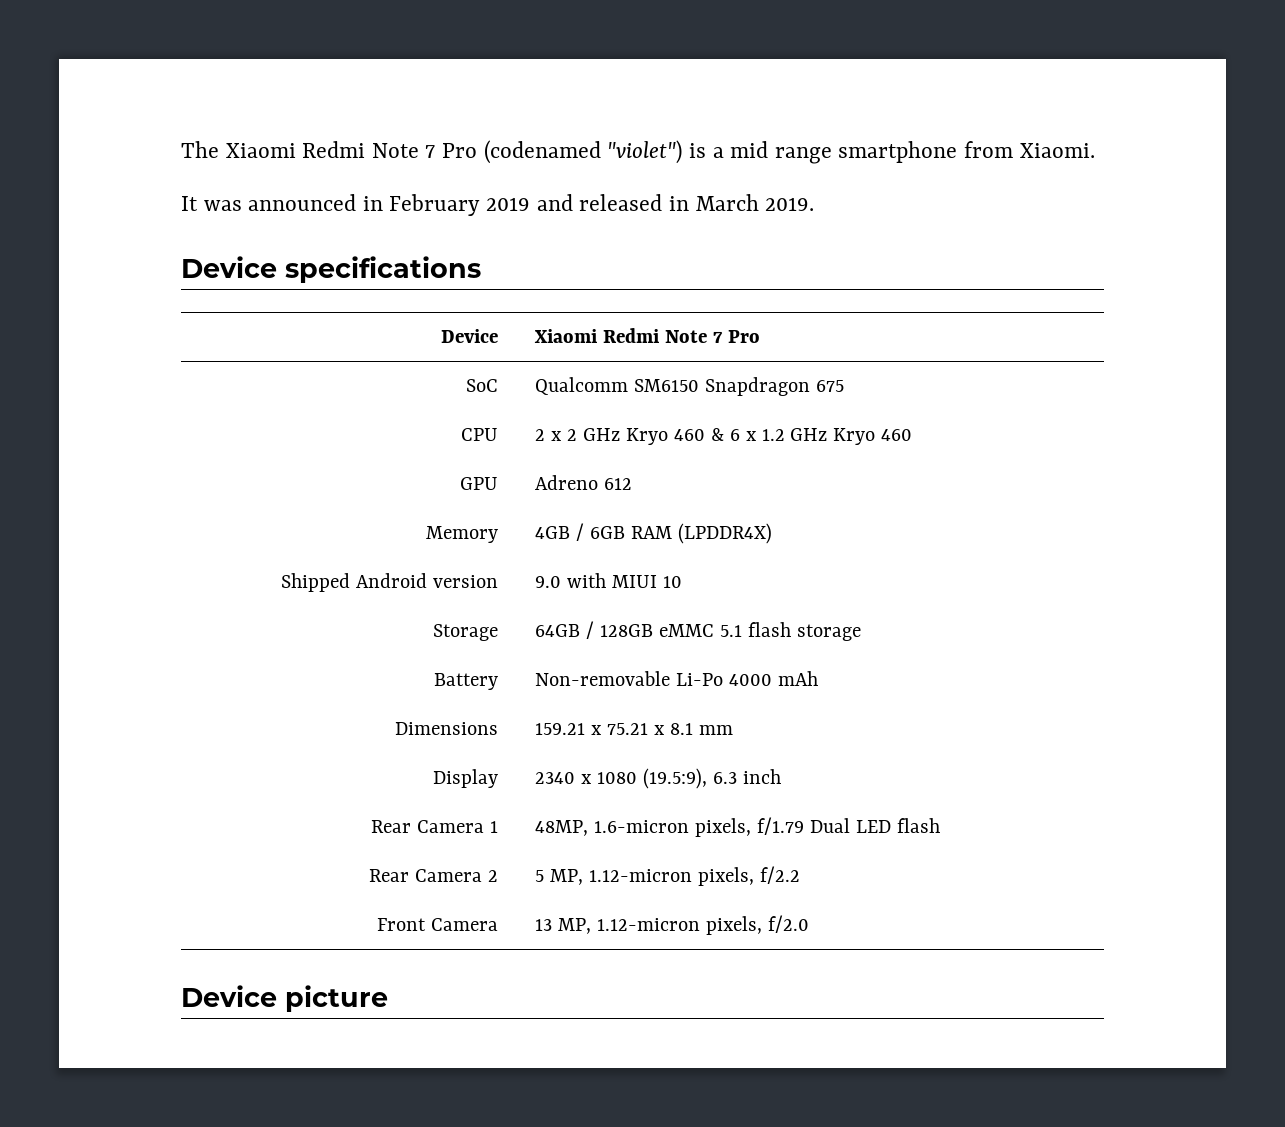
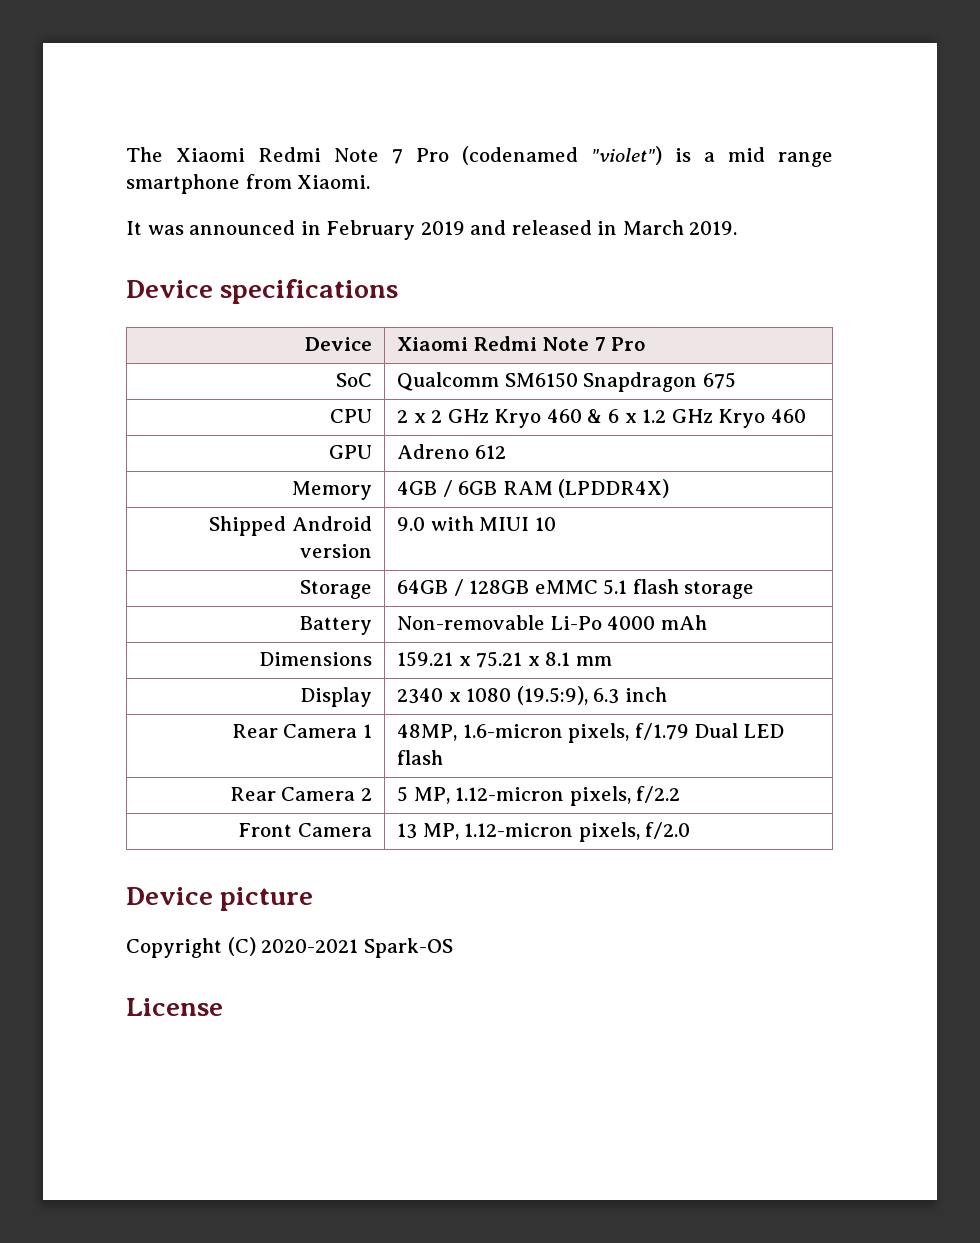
(388, 998) none -> [126,937,453,958] [126,998,223,1016] // Copyright (C) 2020-2021 Spark-OS // License

